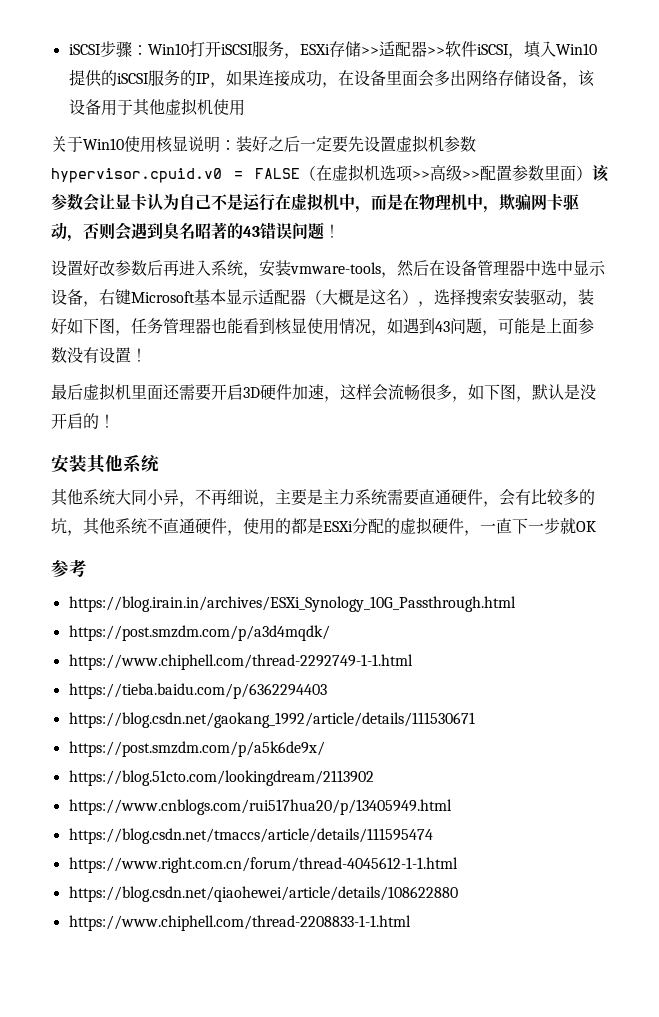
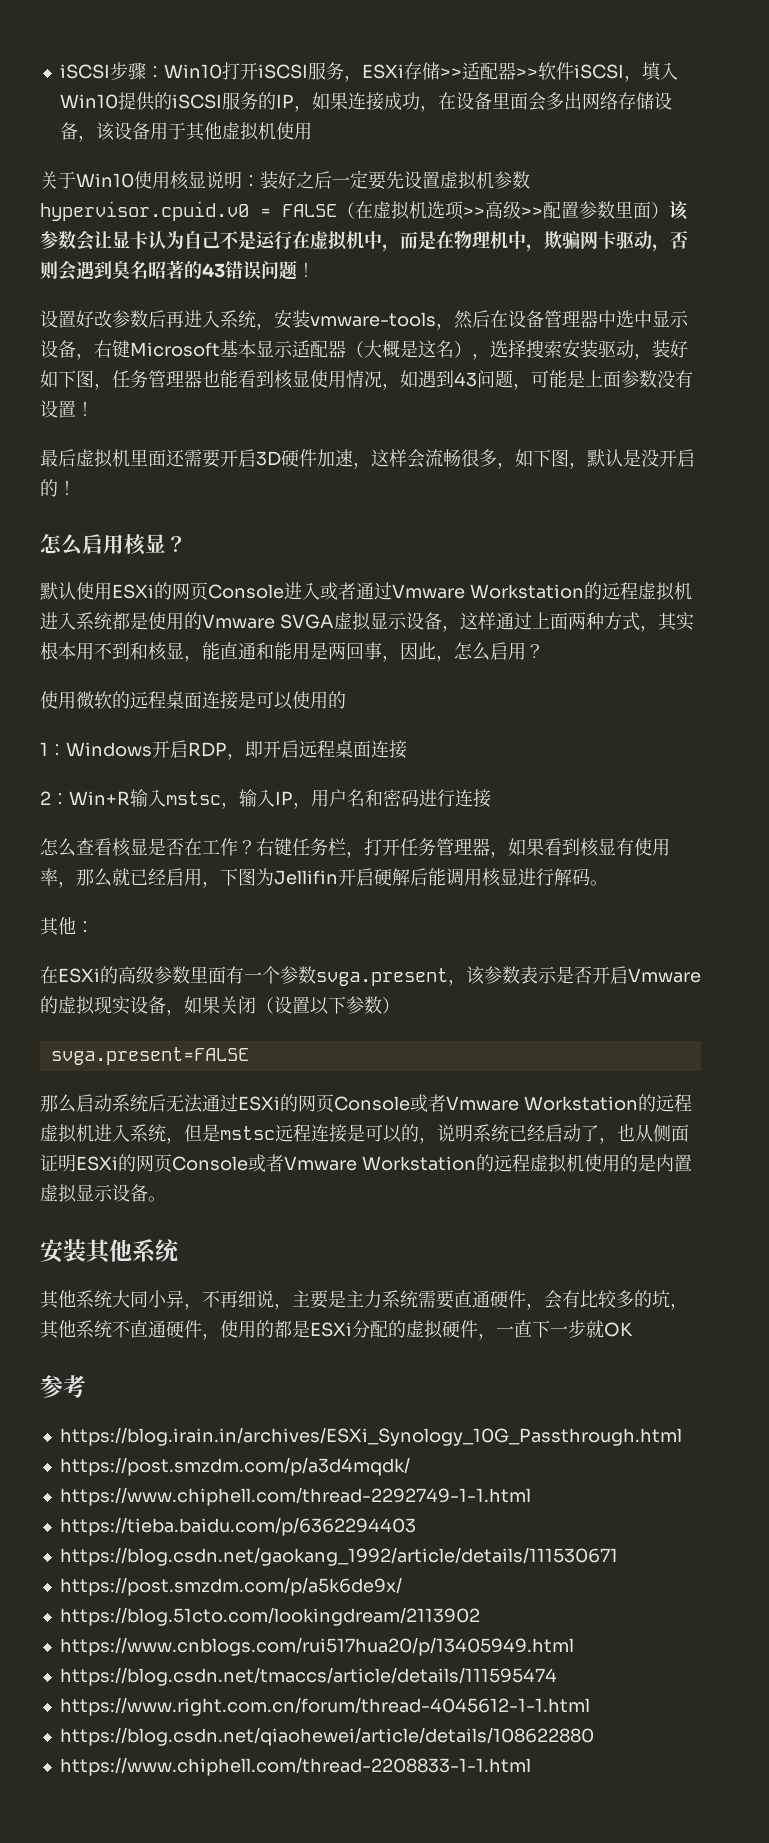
(115, 421) none -> [40,534,187,556] [40,582,692,601] [40,612,694,632] [40,642,544,662] [40,691,346,710] [40,740,407,760] [40,789,491,809] [40,838,670,858] [40,868,608,888] [40,917,94,936] [40,966,701,986] [40,996,400,1016] [50,1047,249,1065] [40,1094,692,1113] [40,1124,689,1144] [40,1154,692,1173] [40,1184,166,1203] // 怎么启用核显？ // 默认使用ESXi的网页Console进入或者通过Vmware Workstation的远程虚拟机进入系统都是使用的Vmware SVGA虚拟显示设备，这样通过上面两种方式，其实根本用不到和核显，能直通和能用是两回事，因此，怎么启用？ // 使用微软的远程桌面连接是可以使用的 // 1：Windows开启RDP，即开启远程桌面连接 // 2：Win+R输入mstsc，输入IP，用户名和密码进行连接 // 怎么查看核显是否在工作？右键任务栏，打开任务管理器，如果看到核显有使用率，那么就已经启用，下图为Jellifin开启硬解后能调用核显进行解码。 // 其他： // 在ESXi的高级参数里面有一个参数svga.present，该参数表示是否开启Vmware的虚拟现实设备，如果关闭（设置以下参数） // svga.present=FALSE // 那么启动系统后无法通过ESXi的网页Console或者Vmware Workstation的远程虚拟机进入系统，但是mstsc远程连接是可以的，说明系统已经启动了，也从侧面证明ESXi的网页Console或者Vmware Workstation的远程虚拟机使用的是内置虚拟显示设备。

